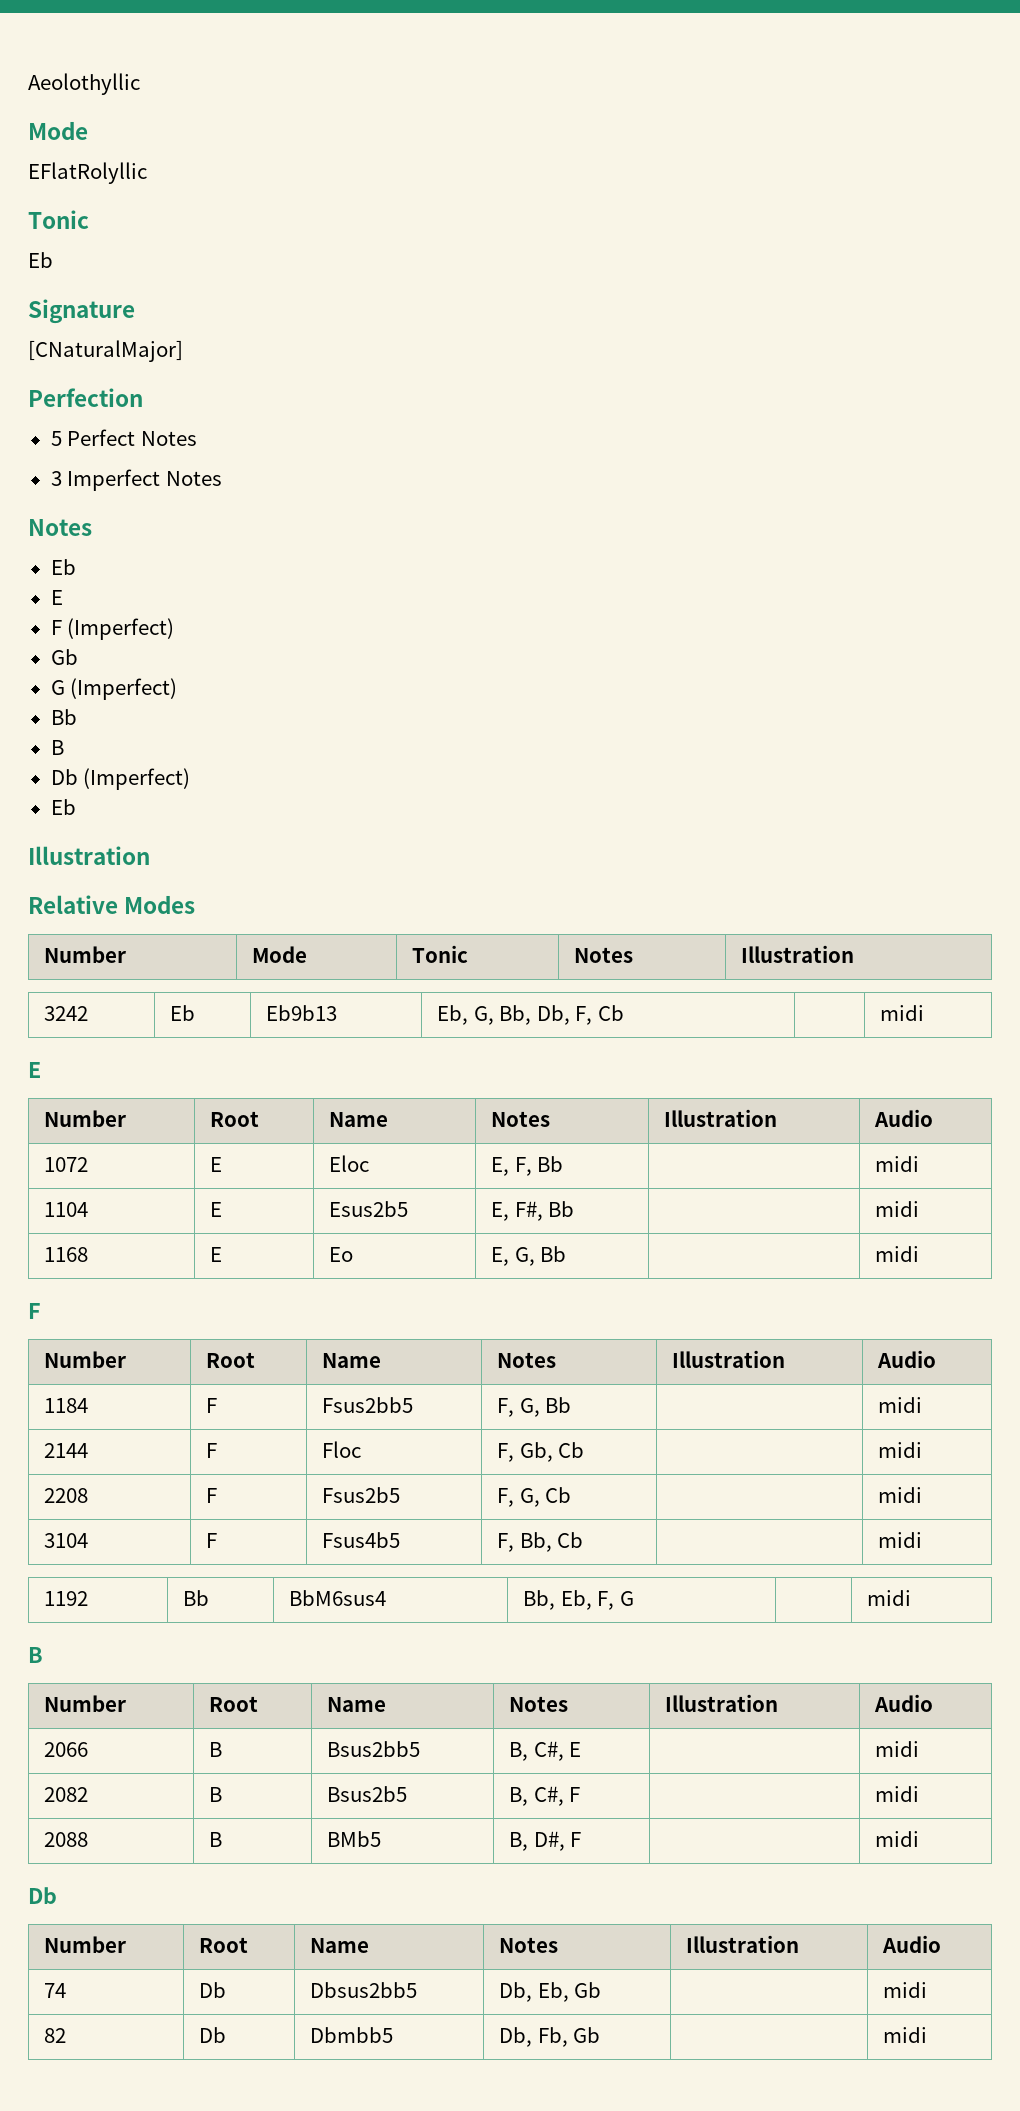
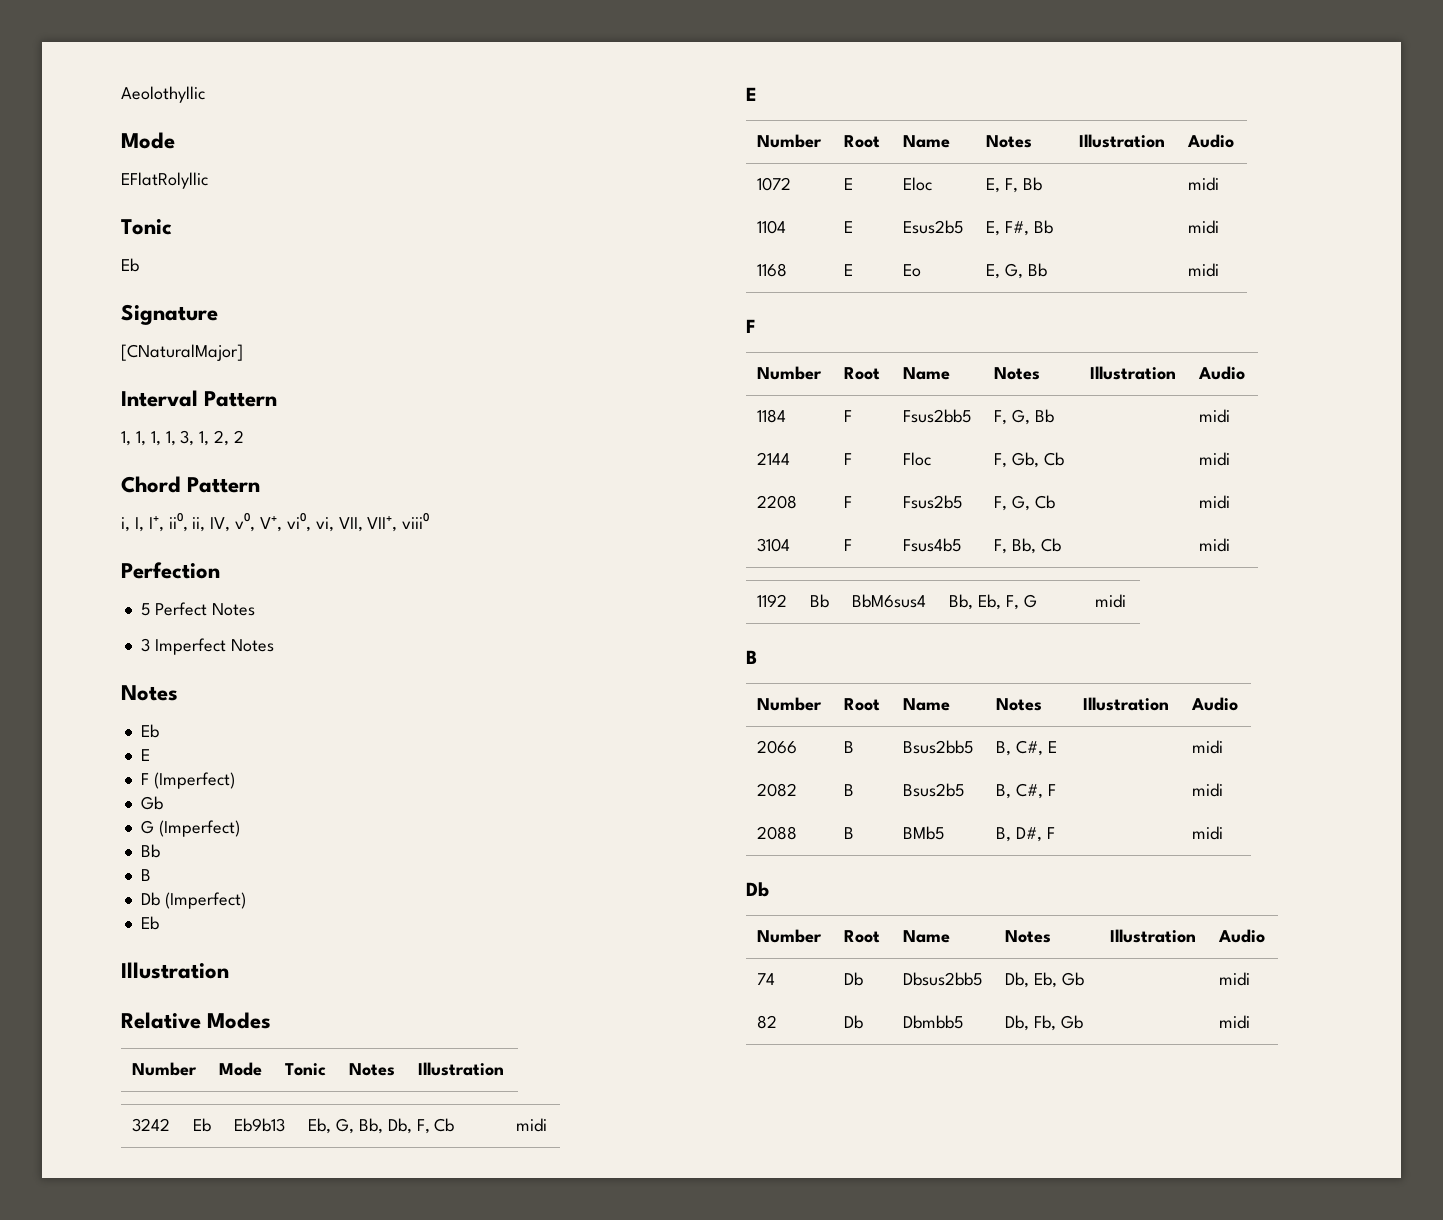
(183, 351) none -> [121,390,278,407] [121,430,245,446] [121,476,261,493] [121,513,430,532] // Interval Pattern // 1, 1, 1, 1, 3, 1, 2, 2 // Chord Pattern // i, I, I⁺, ii⁰, ii, IV, v⁰, V⁺, vi⁰, vi, VII, VII⁺, viii⁰

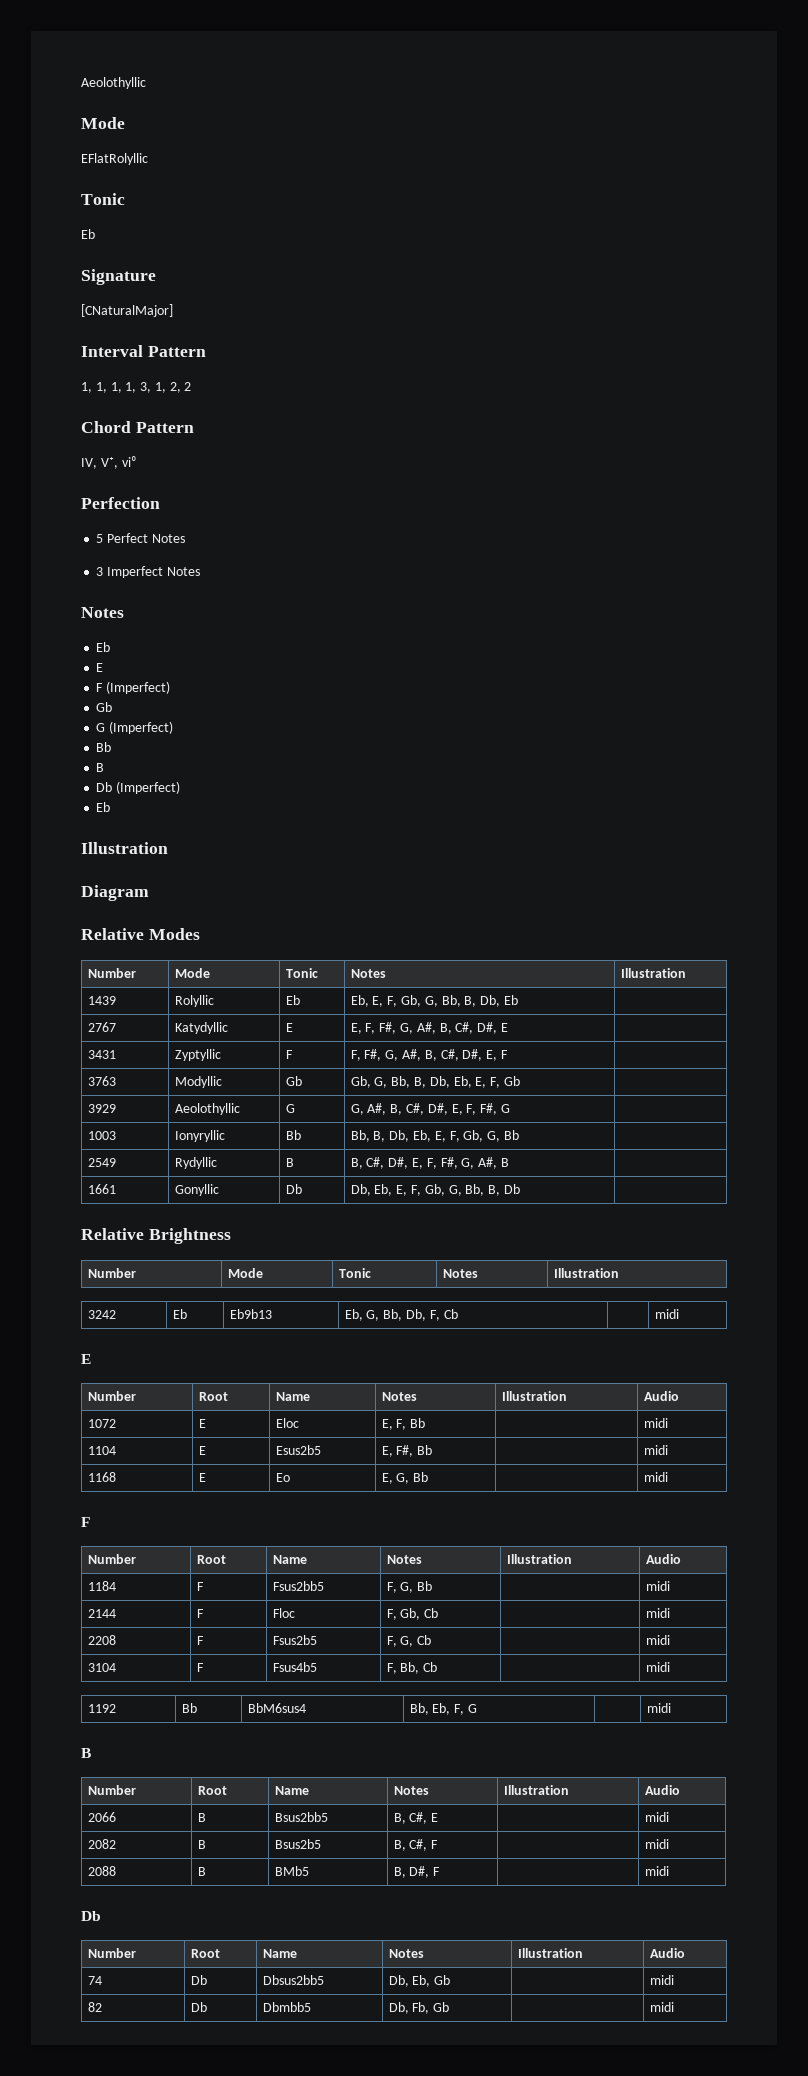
[121,513,430,532] i, I, I⁺, ii⁰, ii, IV, v⁰, V⁺, vi⁰, vi, VII, VII⁺, viii⁰ -> [81,456,136,469] IV, V⁺, vi⁰
(229, 970) none -> [81,885,149,901] // Diagram
(505, 1069) none -> [87,996,116,1005] [174,995,214,1007] [285,995,300,1005] [350,995,518,1007] [87,1022,116,1032] [174,1022,228,1034] [285,1023,293,1032] [350,1022,508,1034] [87,1050,116,1059] [174,1049,221,1061] [285,1050,293,1059] [350,1049,508,1061] [87,1076,116,1086] [174,1076,222,1088] [285,1076,302,1086] [350,1076,520,1088] [87,1104,116,1113] [174,1103,240,1115] [285,1104,295,1113] [350,1103,510,1115] [87,1131,116,1140] [174,1130,225,1142] [285,1130,301,1140] [350,1130,519,1142] [87,1158,116,1167] [174,1157,217,1169] [285,1158,294,1167] [350,1157,509,1169] [87,1184,116,1194] [174,1184,219,1196] [285,1184,302,1194] [350,1184,520,1196] [81,1228,231,1244] [87,1268,136,1278] [227,1268,263,1278] [338,1268,371,1278] [442,1269,478,1278] [553,1268,619,1278] // 1439 | Rolyllic | Eb | Eb, E, F, Gb, G, Bb, B, Db, Eb | // 2767 | Katydyllic | E | E, F, F#, G, A#, B, C#, D#, E | // 3431 | Zyptyllic | F | F, F#, G, A#, B, C#, D#, E, F | // 3763 | Modyllic | Gb | Gb, G, Bb, B, Db, Eb, E, F, Gb | // 3929 | Aeolothyllic | G | G, A#, B, C#, D#, E, F, F#, G | // 1003 | Ionyryllic | Bb | Bb, B, Db, Eb, E, F, Gb, G, Bb | // 2549 | Rydyllic | B | B, C#, D#, E, F, F#, G, A#, B | // 1661 | Gonyllic | Db | Db, Eb, E, F, Gb, G, Bb, B, Db | // Relative Brightness // Number | Mode | Tonic | Notes | Illustration

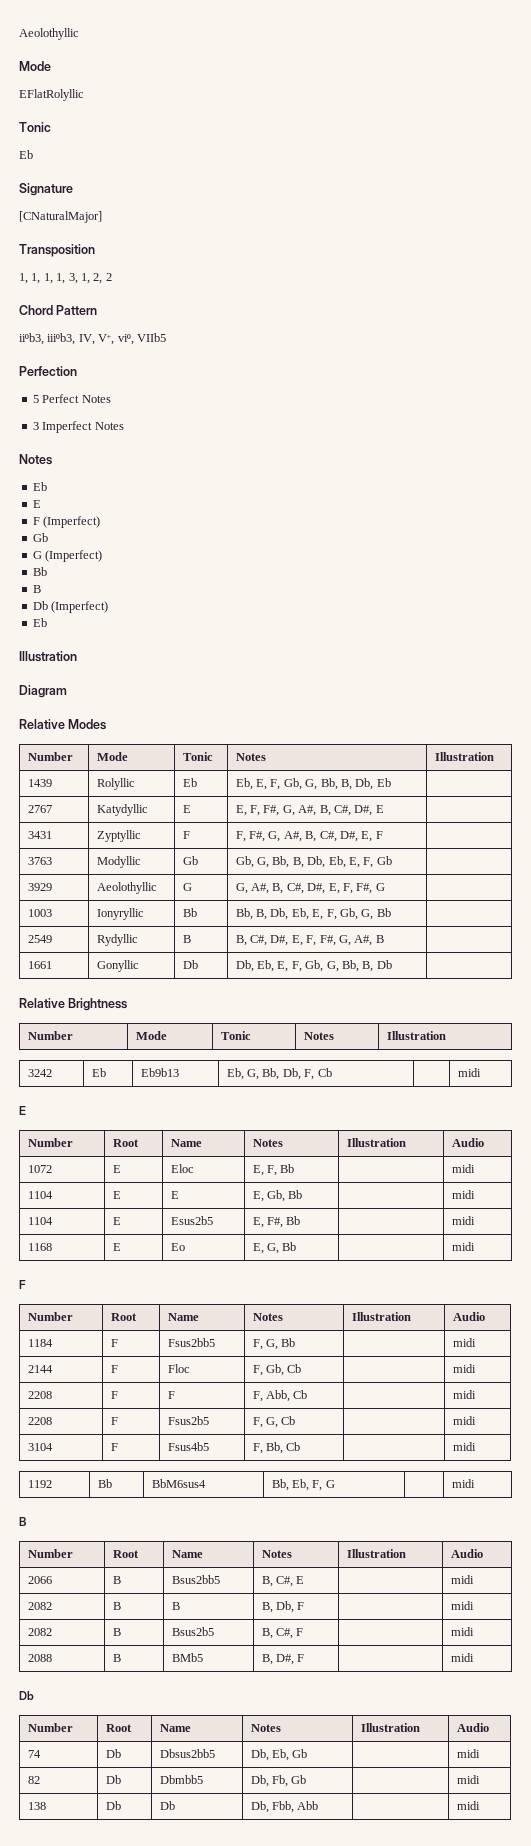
[81,345,206,357] Interval Pattern -> [19,244,95,257] Transposition
[81,456,136,469] IV, V⁺, vi⁰ -> [19,333,166,345] ii⁰b3, iii⁰b3, IV, V⁺, vi⁰, VIIb5
(668, 1423) none -> [27,1191,53,1199] [112,1191,121,1199] [170,1191,179,1199] [252,1190,303,1202] [451,1190,475,1199] // 1104 | E | E | E, Gb, Bb | | midi
(670, 1613) none -> [27,1391,52,1399] [110,1391,118,1399] [167,1391,175,1399] [252,1390,308,1402] [452,1390,476,1399] // 2208 | F | F | F, Abb, Cb | | midi
(669, 1817) none -> [27,1602,52,1610] [112,1602,121,1610] [171,1602,180,1610] [261,1601,305,1613] [450,1601,474,1610] // 2082 | B | B | B, Db, F | | midi
(674, 2007) none -> [27,1802,46,1810] [105,1801,121,1810] [159,1801,175,1810] [250,1801,319,1813] [456,1801,480,1810] // 138 | Db | Db | Db, Fbb, Abb | | midi

